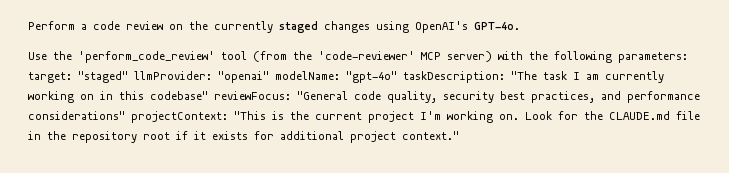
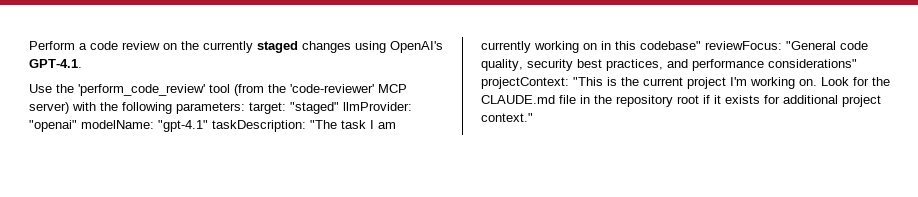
[474,22,520,30] GPT-4o. -> [29,59,82,68] GPT-4.1.
[346,71,397,83] "gpt-4o" -> [158,120,208,132] "gpt-4.1"

